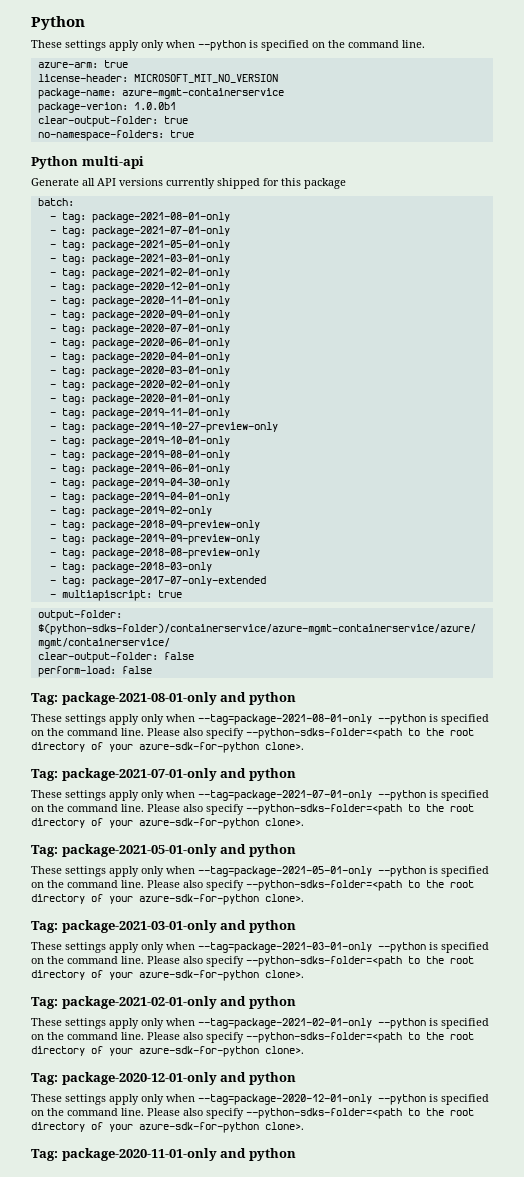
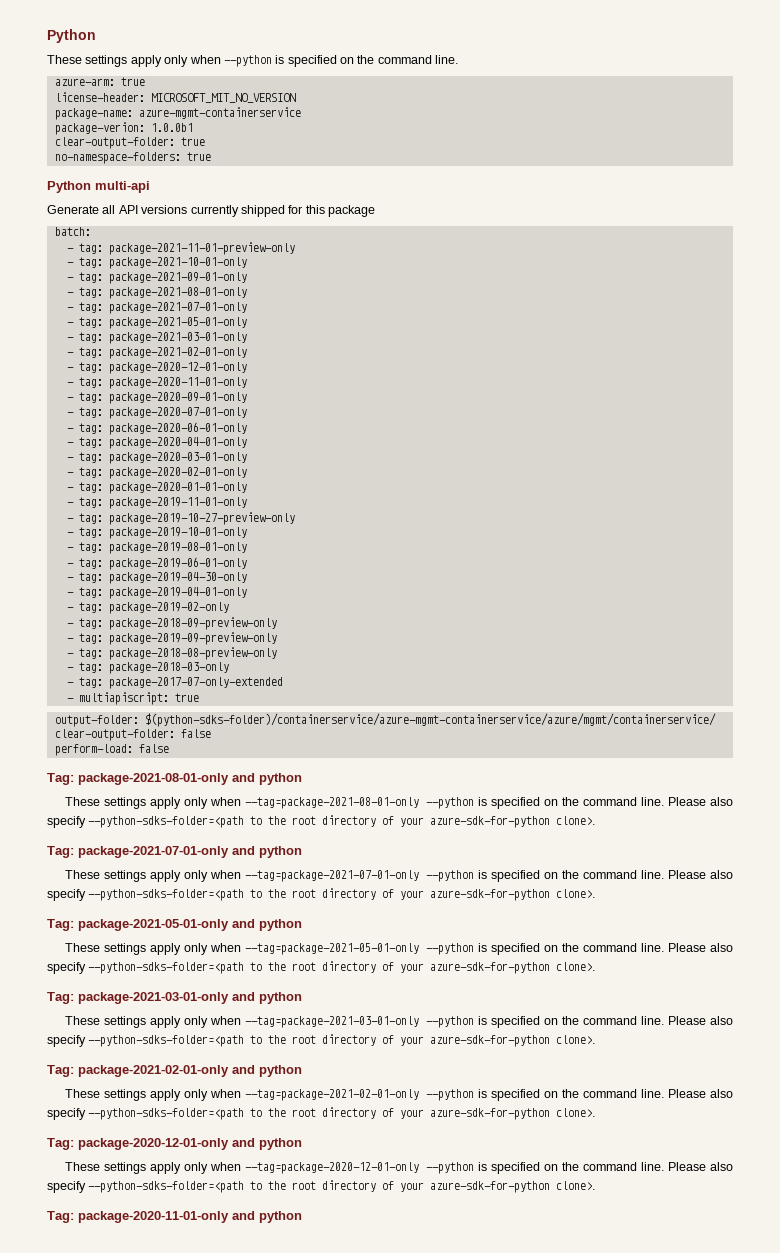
(74, 202) none -> [66,242,295,255] [66,257,247,269] [66,272,247,284] // - tag: package-2021-11-01-preview-only // - tag: package-2021-10-01-only // - tag: package-2021-09-01-only

